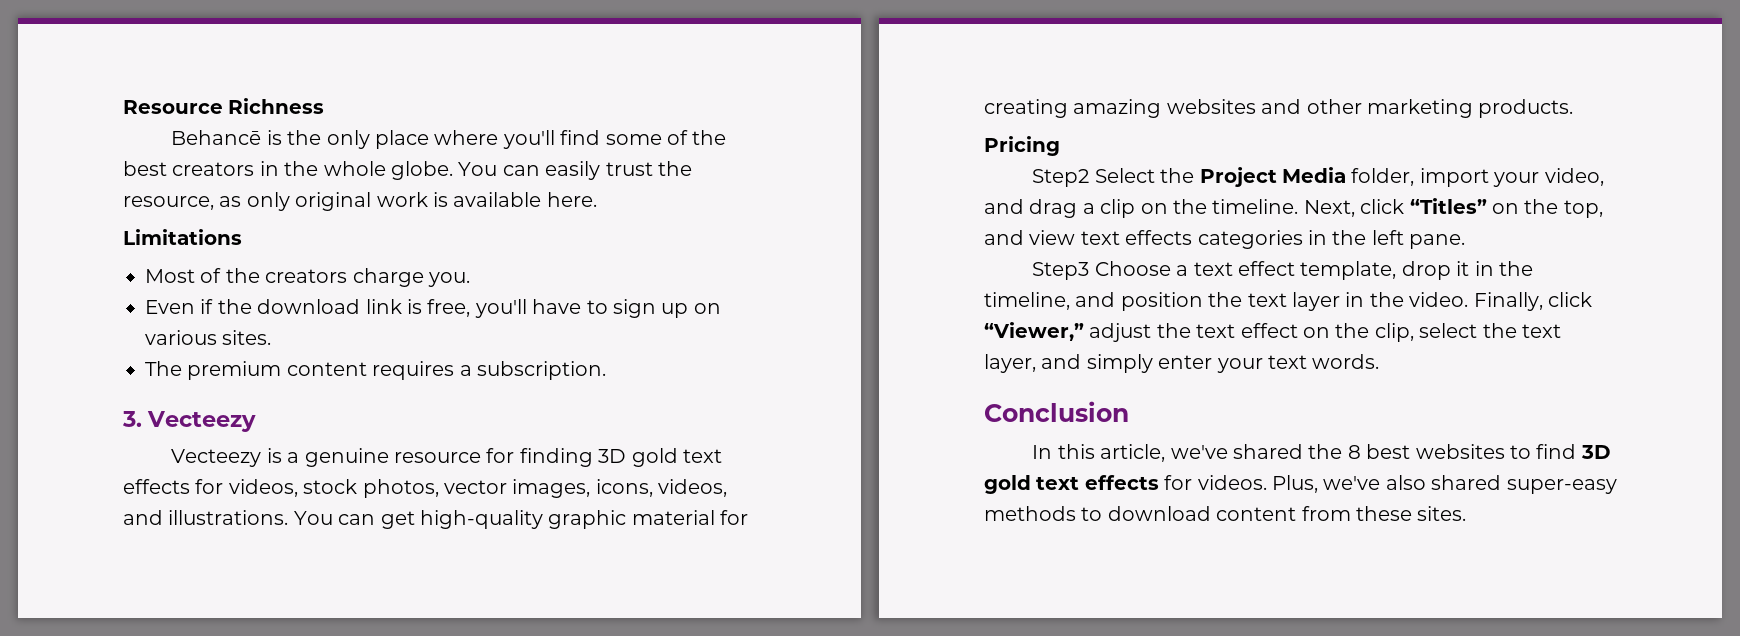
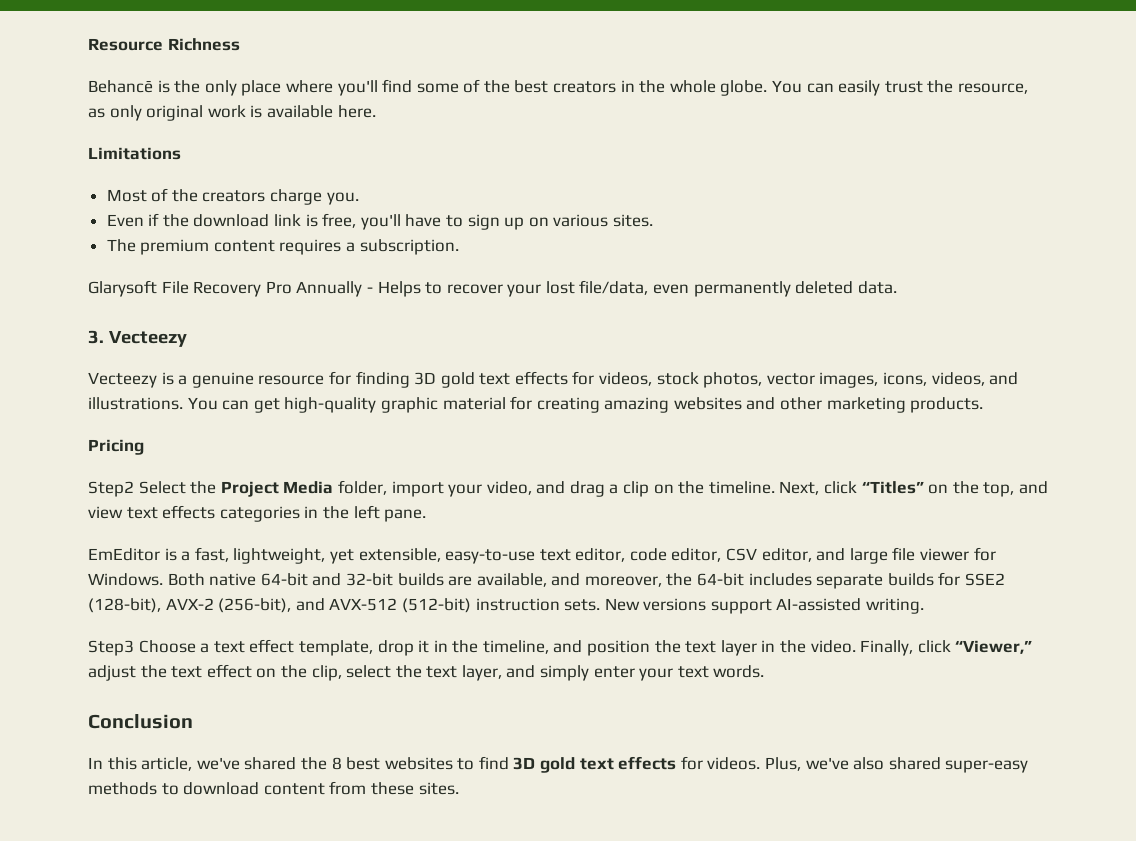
(606, 370) none -> [88,280,897,297] // Glarysoft File Recovery Pro Annually - Helps to recover your lost file/data, even permanently deleted data.
(1466, 241) none -> [88,547,996,564] [88,572,1006,589] [88,598,925,614] // EmEditor is a fast, lightweight, yet extensible, easy-to-use text editor, code editor, CSV editor, and large file viewer for Windows. Both native 64-bit and 32-bit builds are available, and moreover, the 64-bit includes separate builds for SSE2 (128-bit), AVX-2 (256-bit), and AVX-512 (512-bit) instruction sets. New versions support AI-assisted writing.

